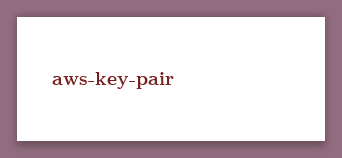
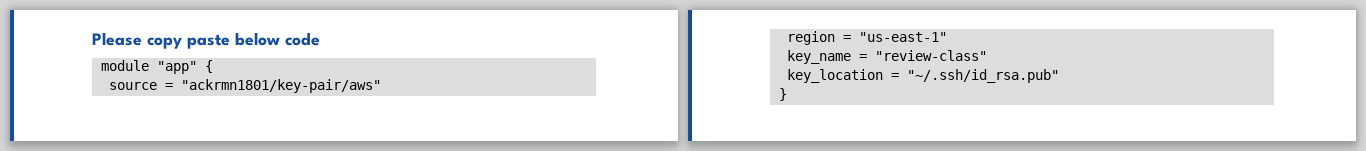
[52,72,174,89] aws-key-pair -> [92,32,320,49] [101,60,213,74] [109,79,381,93] [787,31,947,45] [787,50,987,64] [787,69,1059,83] [779,88,787,101] Please copy paste below code // module "app" { // source = "ackrmn1801/key-pair/aws" // region = "us-east-1" // key_name = "review-class" // key_location = "~/.ssh/id_rsa.pub" // }

